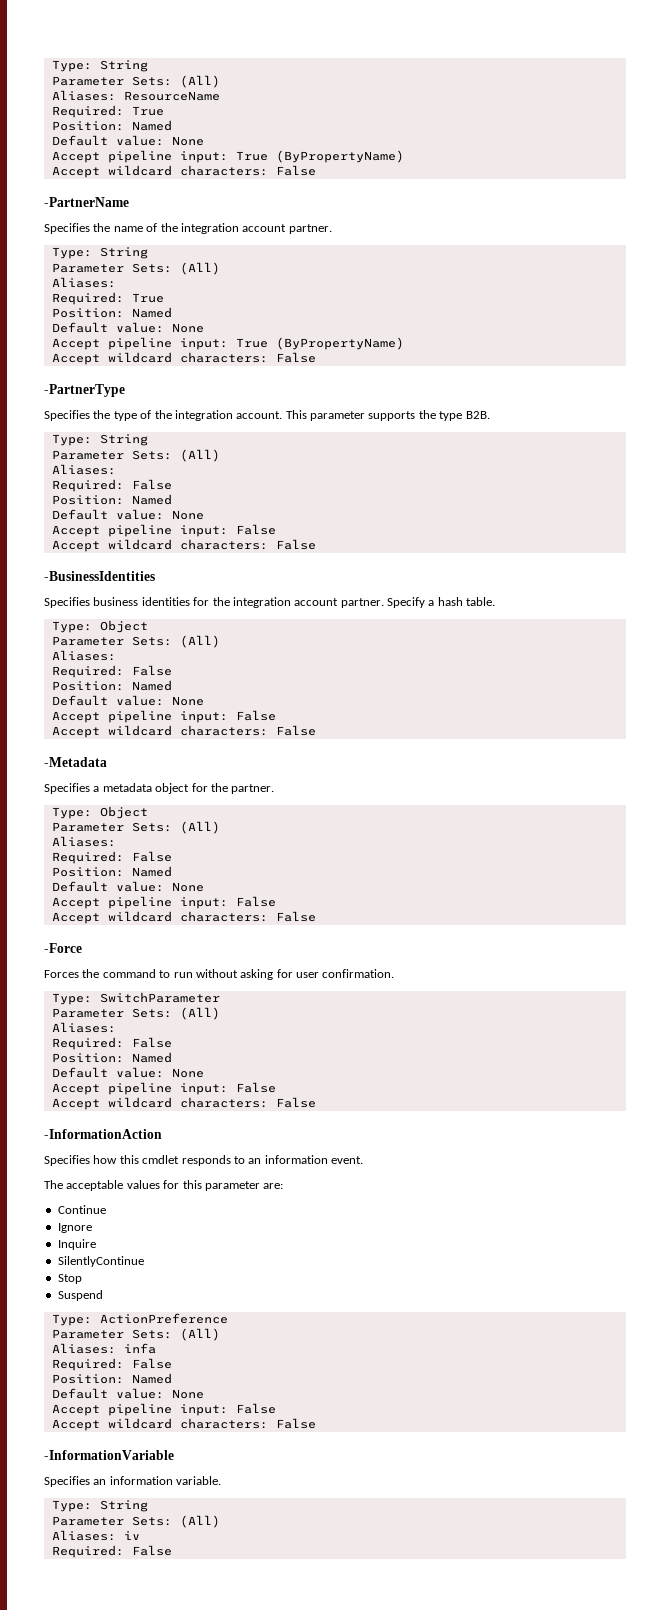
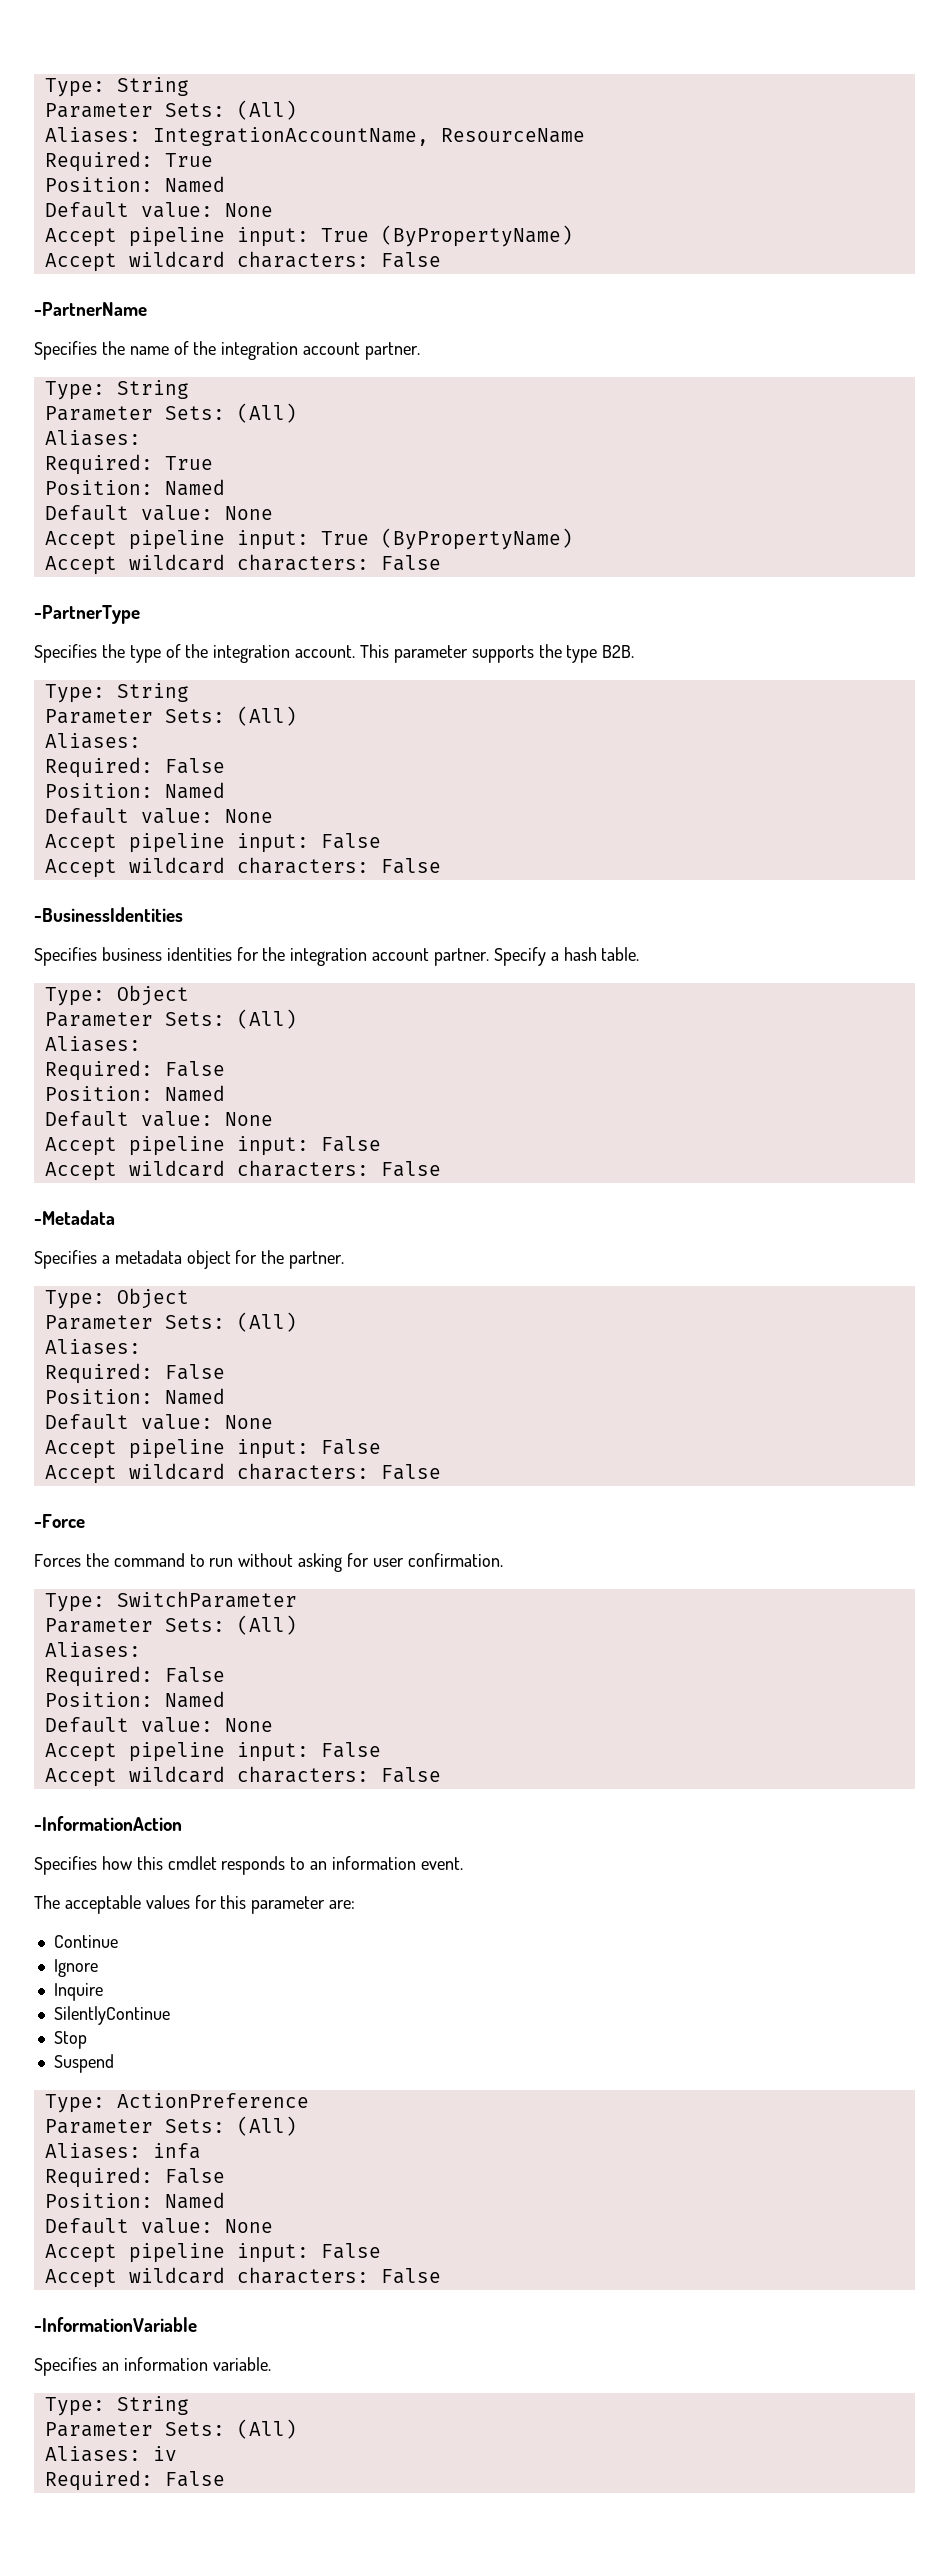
[51,60,148,72] [51,75,220,88] [51,90,116,101] Type: String // Parameter Sets: (All) // Aliases: -> [44,77,189,97] [44,100,297,120] [44,127,429,146] Type: String // Parameter Sets: (All) // Aliases: IntegrationAccountName,

